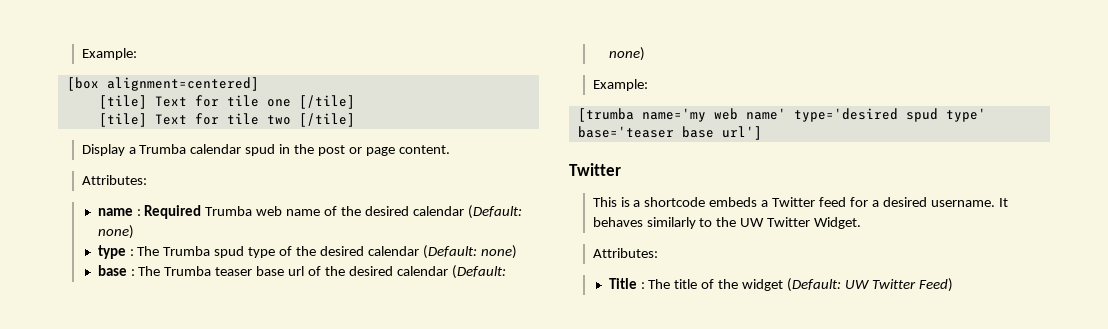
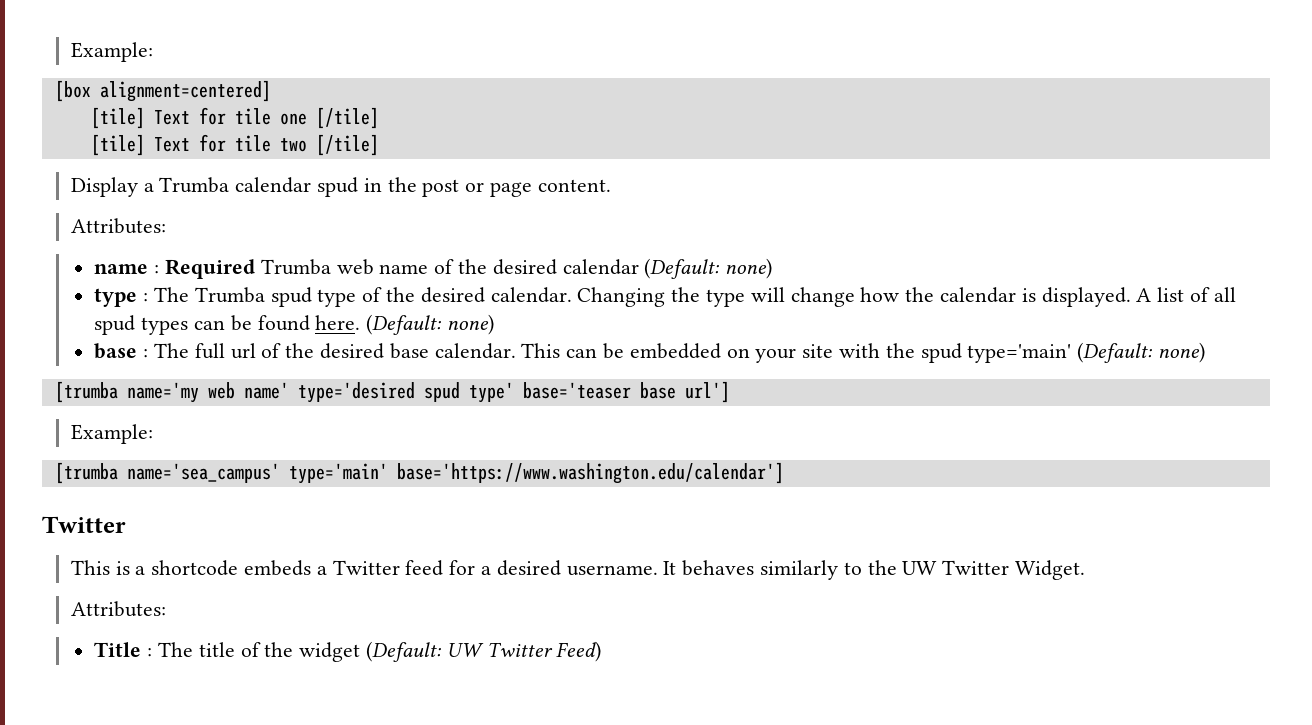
[367,246,419,256] calendar -> [490,287,1236,307] [94,315,361,335] calendar. Changing the type will change how the calendar is displayed. A list of all spud types can be found here.
[164,266,285,276] Trumba teaser base -> [194,343,225,359] full
[396,265,506,279] [608,47,645,61] [592,79,648,91] calendar (Default: none) // Example: -> [389,342,1206,363] base calendar. This can be embedded on your site with the spud type='main' (Default: none)
(762, 133) none -> [70,424,153,444] [54,462,784,484] // Example: // [trumba name='sea_campus' type='main' base='https://www.washington.edu/calendar']

